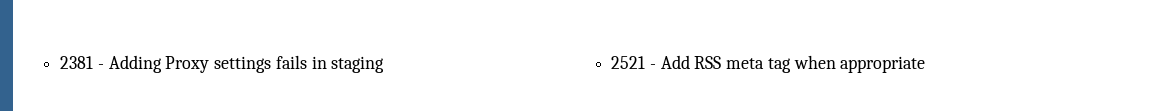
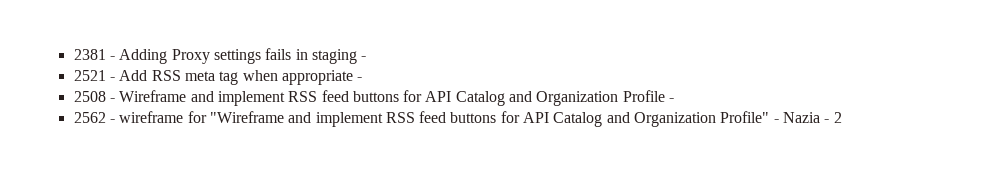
(385, 64) none -> [361,56,367,60] -
(926, 64) none -> [357,77,363,81] [73,90,675,106] [73,111,842,127] - // 2508 - Wireframe and implement RSS feed buttons for API Catalog and Organization Profile - // 2562 - wireframe for "Wireframe and implement RSS feed buttons for API Catalog and Organization Profile" - Nazia - 2

